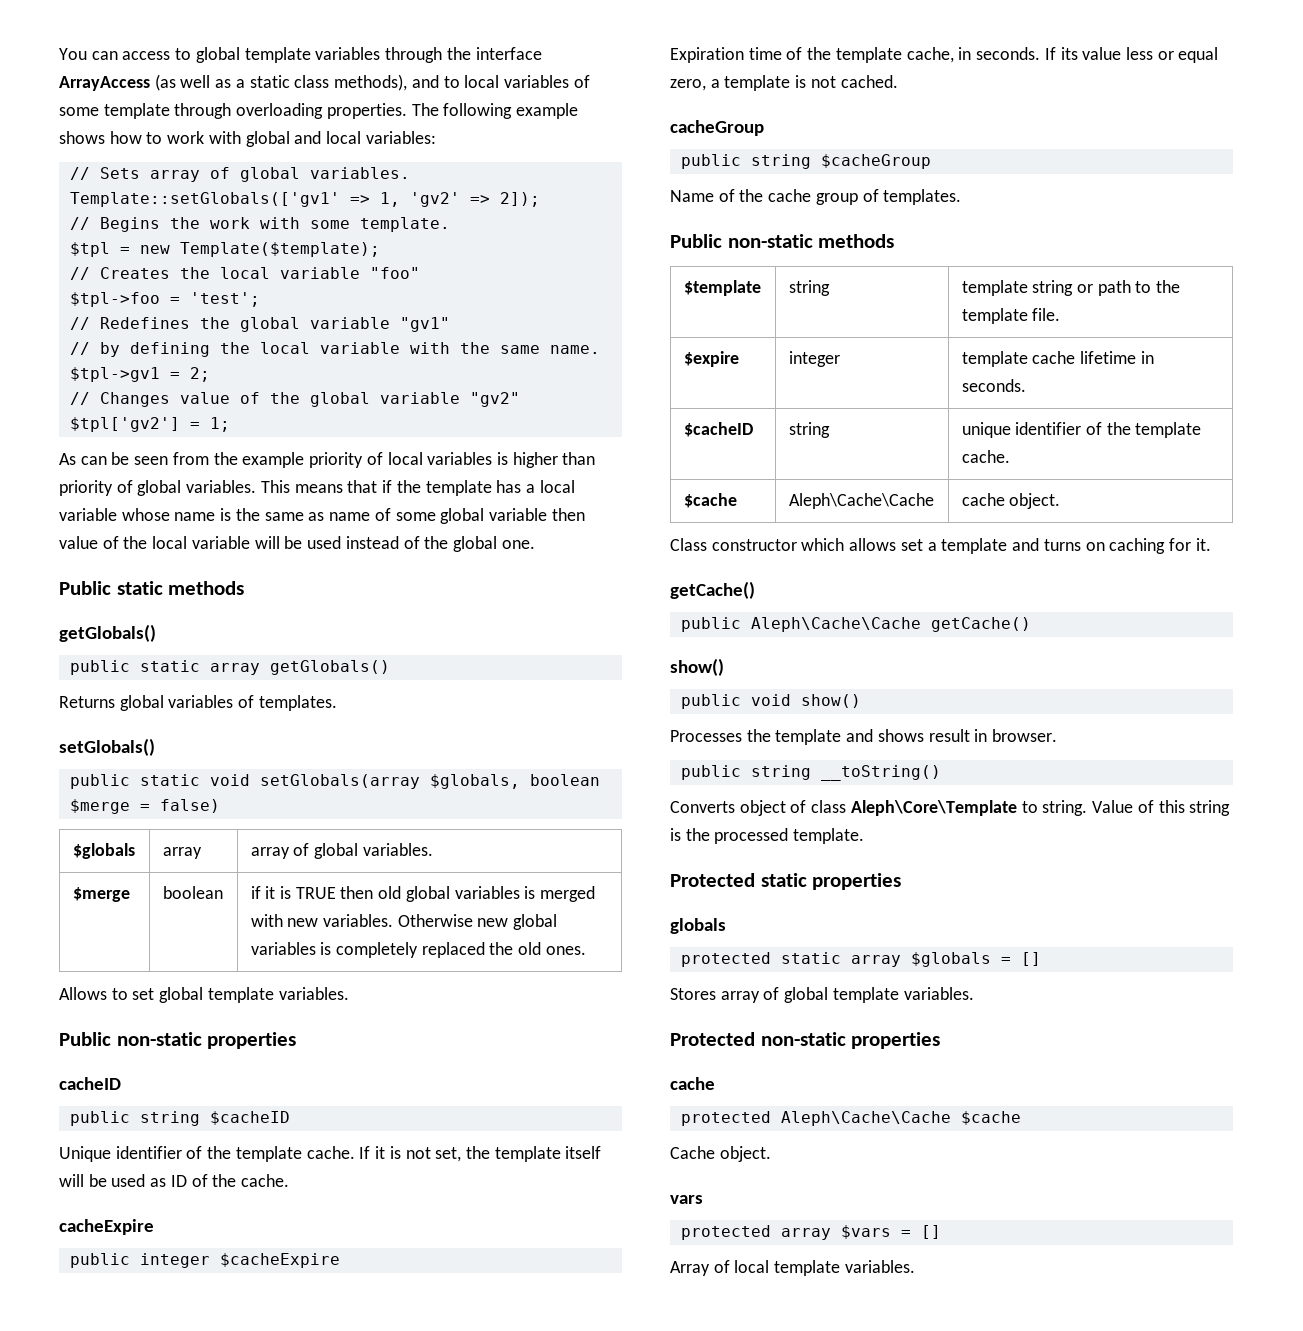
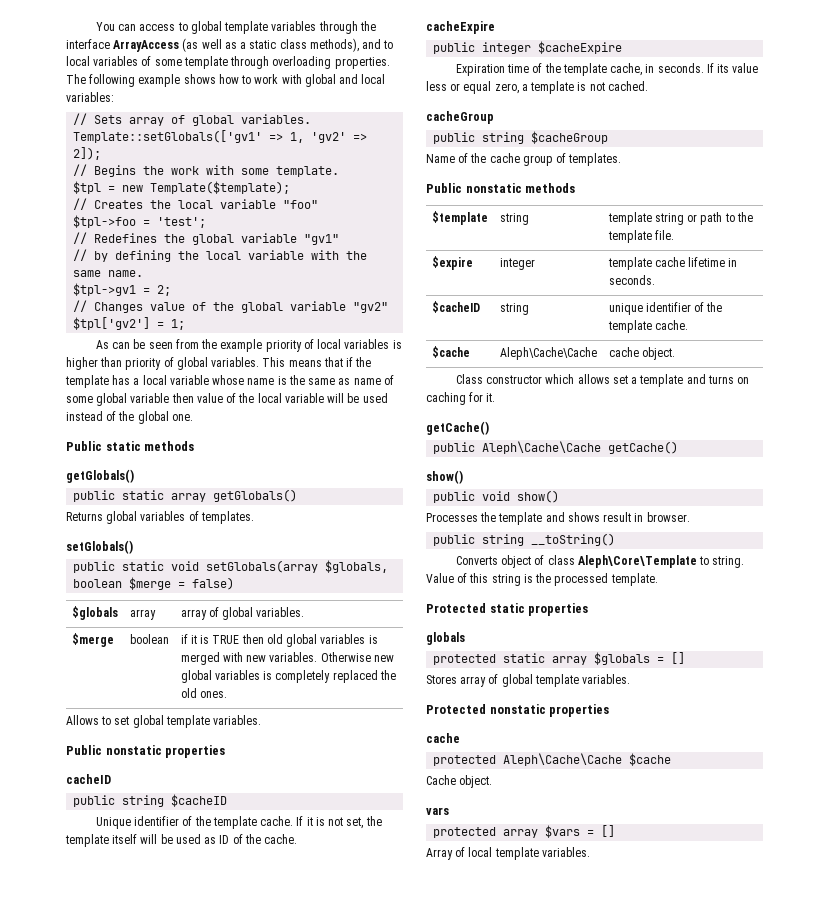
[116,1032,202,1046] non-static -> [105,745,162,755] nonstatic
[727,234,813,248] non-static -> [465,183,522,193] nonstatic
[760,1032,846,1046] non-static -> [489,704,546,714] nonstatic

